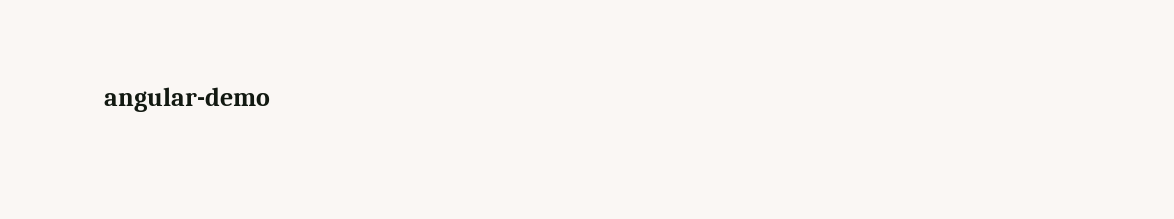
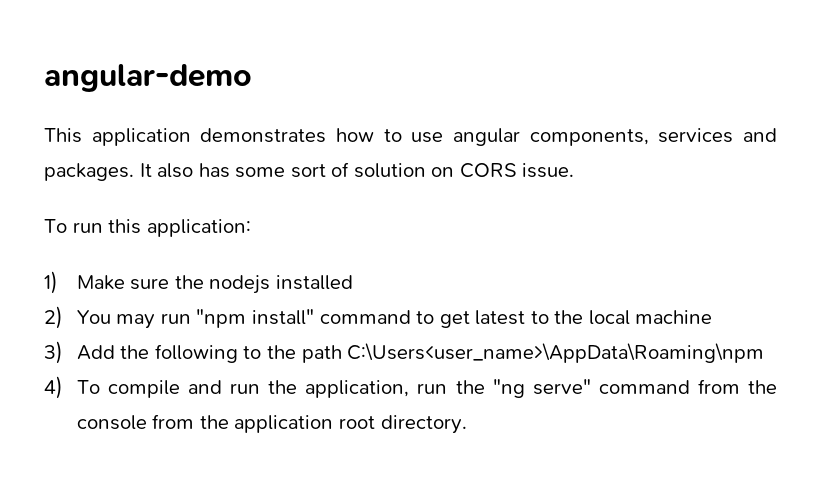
(270, 99) none -> [44,128,777,146] [44,162,575,181] [44,219,251,237] [44,271,353,294] [44,306,713,329] [44,341,765,364] [44,376,777,399] [76,414,467,434] // This application demonstrates how to use angular components, services and packages. It also has some sort of solution on CORS issue. // To run this application: // 1) Make sure the nodejs installed // 2) You may run "npm install" command to get latest to the local machine // 3) Add the following to the path C:\Users<user_name>\AppData\Roaming\npm // 4) To compile and run the application, run the "ng serve" command from the console from the application root directory.

